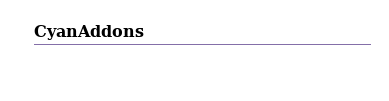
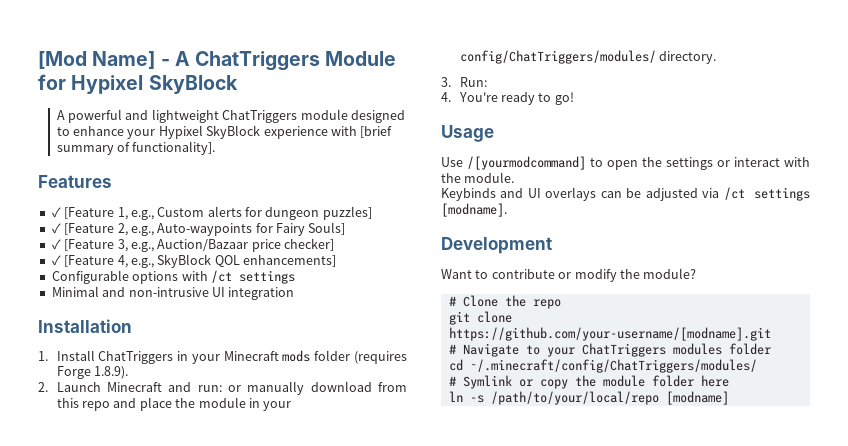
[34,25,144,40] CyanAddons -> [38,51,397,71] [38,74,238,94] [56,109,405,123] [56,125,393,139] [56,141,216,155] [38,175,112,188] [51,206,372,220] [51,222,346,236] [51,238,334,252] [51,254,336,268] [51,270,295,284] [51,286,295,300] [38,319,132,333] [38,350,407,364] [56,366,129,379] [38,381,407,395] [56,397,292,411] [459,50,717,64] [441,77,487,87] [441,92,574,105] [441,125,494,142] [441,156,810,170] [441,172,515,183] [441,187,810,201] [441,203,507,217] [441,237,552,254] [441,268,697,282] [448,295,561,309] [448,311,512,325] [448,327,771,341] [448,343,771,357] [448,359,757,373] [448,375,729,389] [448,391,729,405] [Mod Name] - A ChatTriggers Module for Hypixel SkyBlock // A powerful and lightweight ChatTriggers module designed to enhance your Hypixel SkyBlock experience with [brief summary of functionality]. // Features // ✓ [Feature 1, e.g., Custom alerts for dungeon puzzles] // ✓ [Feature 2, e.g., Auto-waypoints for Fairy Souls] // ✓ [Feature 3, e.g., Auction/Bazaar price checker] // ✓ [Feature 4, e.g., SkyBlock QOL enhancements] // Configurable options with /ct settings // Minimal and non-intrusive UI integration // Installation // 1. Install ChatTriggers in your Minecraft mods folder (requires Forge 1.8.9). // 2. Launch Minecraft and run: or manually download from this repo and place the module in your config/ChatTriggers/modules/ directory. // 3. Run: // 4. You're ready to go! // Usage // Use /[yourmodcommand] to open the settings or interact with the module. // Keybinds and UI overlays can be adjusted via /ct settings [modname]. // Development // Want to contribute or modify the module? // # Clone the repo // git clone https://github.com/your-username/[modname].git // # Navigate to your ChatTriggers modules folder // cd ~/.minecraft/config/ChatTriggers/modules/ // # Symlink or copy the module folder here // ln -s /path/to/your/local/repo [modname]

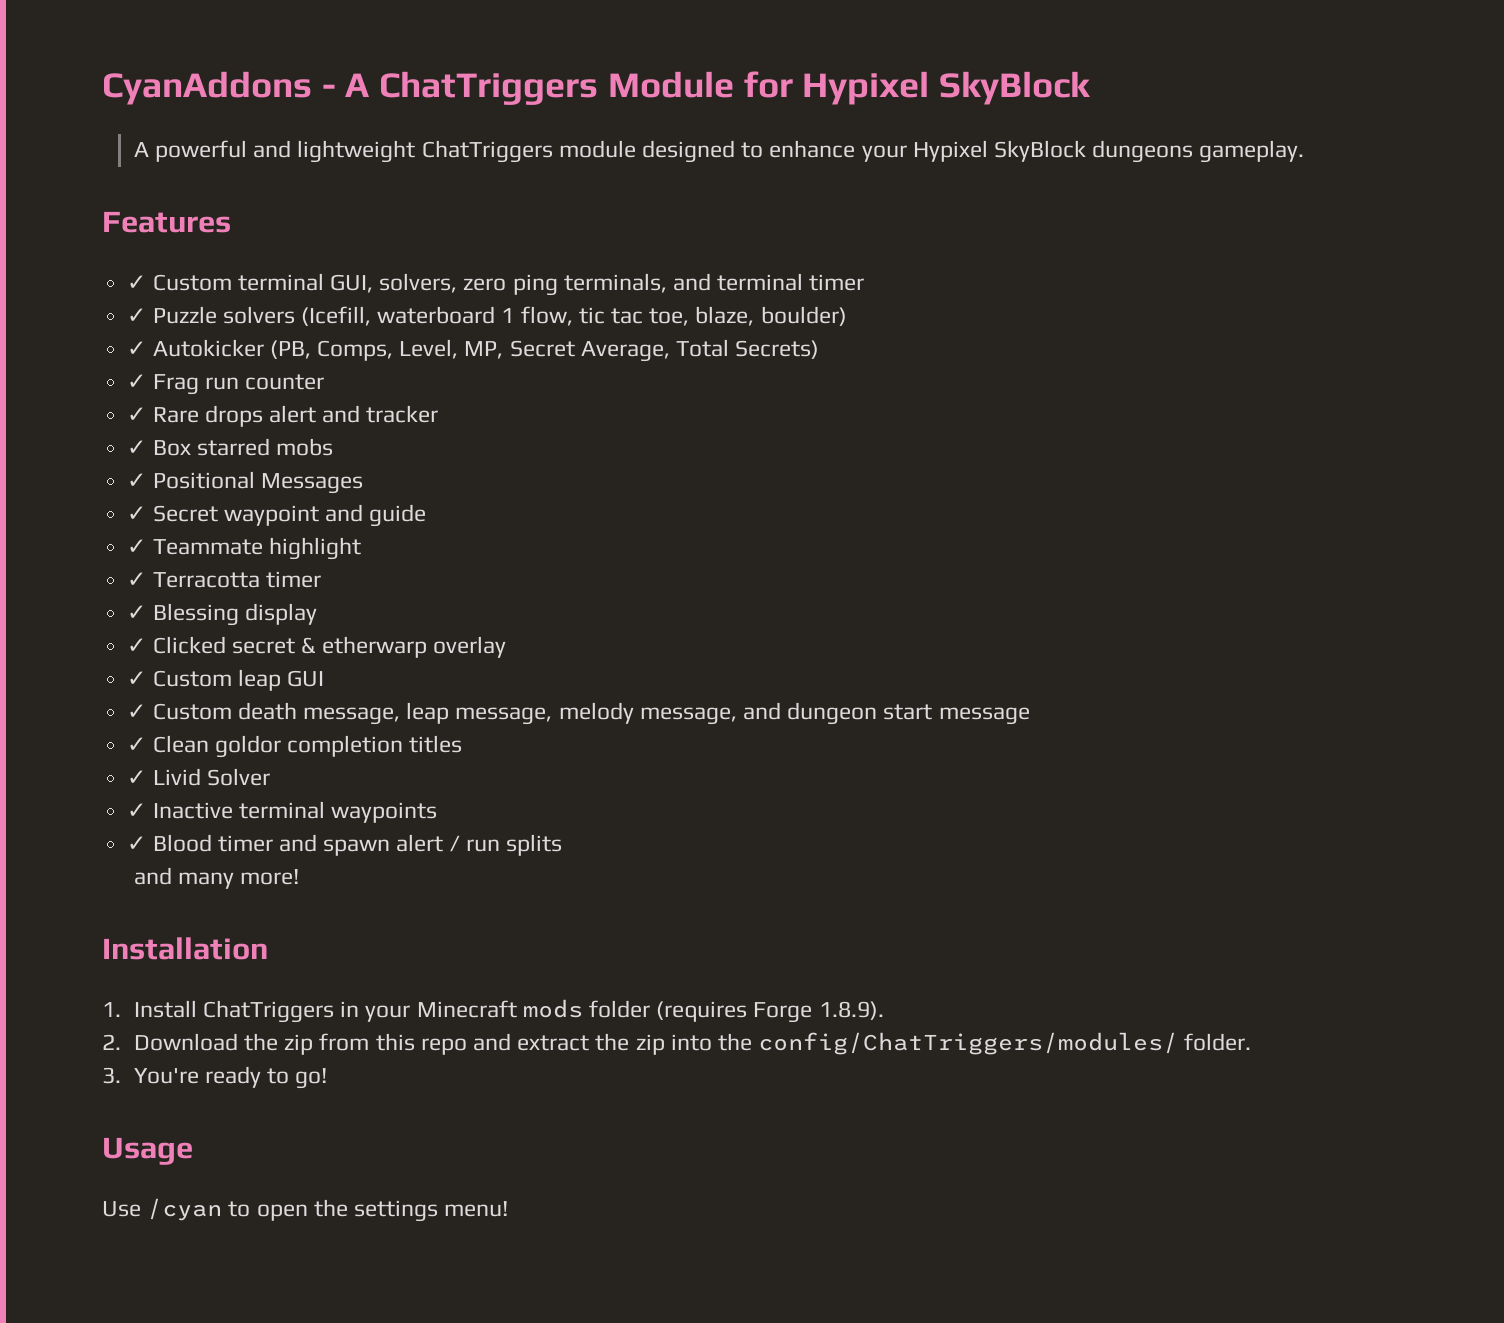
[38,51,156,69] [Mod Name] -> [102,71,312,105] CyanAddons
[263,126,393,139] [56,141,216,155] [38,175,112,188] [51,206,372,220] [51,222,346,236] [51,238,334,252] [51,254,336,268] [51,270,295,284] [51,286,295,300] experience with [brief summary of functionality]. // Features // ✓ [Feature 1, e.g., Custom alerts for dungeon puzzles] // ✓ [Feature 2, e.g., Auto-waypoints for Fairy Souls] // ✓ [Feature 3, e.g., Auction/Bazaar price checker] // ✓ [Feature 4, e.g., SkyBlock QOL enhancements] // Configurable options with /ct settings // Minimal and non-intrusive UI integration -> [1092,140,1305,163] [102,211,231,233] [127,273,865,296] [127,306,847,326] [127,339,820,362] [127,374,324,395] [127,405,439,427] [127,438,333,456] [127,471,363,494] [127,504,427,527] [127,537,361,560] [127,571,321,588] [127,603,317,626] [127,636,507,658] [127,669,324,691] [127,702,1030,725] [127,735,463,758] [127,768,270,786] [127,801,437,823] [127,834,562,856] [133,867,300,889] dungeons gameplay. // Features // ✓ Custom terminal GUI, solvers, zero ping terminals, and terminal timer // ✓ Puzzle solvers (Icefill, waterboard 1 flow, tic tac toe, blaze, boulder) // ✓ Autokicker (PB, Comps, Level, MP, Secret Average, Total Secrets) // ✓ Frag run counter // ✓ Rare drops alert and tracker // ✓ Box starred mobs // ✓ Positional Messages // ✓ Secret waypoint and guide // ✓ Teammate highlight // ✓ Terracotta timer // ✓ Blessing display // ✓ Clicked secret & etherwarp overlay // ✓ Custom leap GUI // ✓ Custom death message, leap message, melody message, and dungeon start message // ✓ Clean goldor completion titles // ✓ Livid Solver // ✓ Inactive terminal waypoints // ✓ Blood timer and spawn alert / run splits // and many more!
[56,381,407,395] [56,397,292,411] [459,50,717,64] [441,77,487,87] [441,92,451,102] Launch Minecraft and run: or manually download from this repo and place the module in your config/ChatTriggers/modules/ directory. // 3. Run: // 4. -> [133,1032,1252,1055] [102,1067,121,1084] Download the zip from this repo and extract the zip into the config/ChatTriggers/modules/ folder. // 3.
[467,156,586,170] /[yourmodcommand] -> [147,1198,223,1221] /cyan
[717,157,810,167] [441,172,515,183] [441,187,810,201] [441,203,507,217] [441,237,552,254] [441,268,697,282] [448,295,561,309] [448,311,512,325] [448,327,771,341] [448,343,771,357] [448,359,757,373] [448,375,729,389] [448,391,729,405] or interact with the module. // Keybinds and UI overlays can be adjusted via /ct settings [modname]. // Development // Want to contribute or modify the module? // # Clone the repo // git clone https://github.com/your-username/[modname].git // # Navigate to your ChatTriggers modules folder // cd ~/.minecraft/config/ChatTriggers/modules/ // # Symlink or copy the module folder here // ln -s /path/to/your/local/repo [modname] -> [444,1201,509,1217] menu!

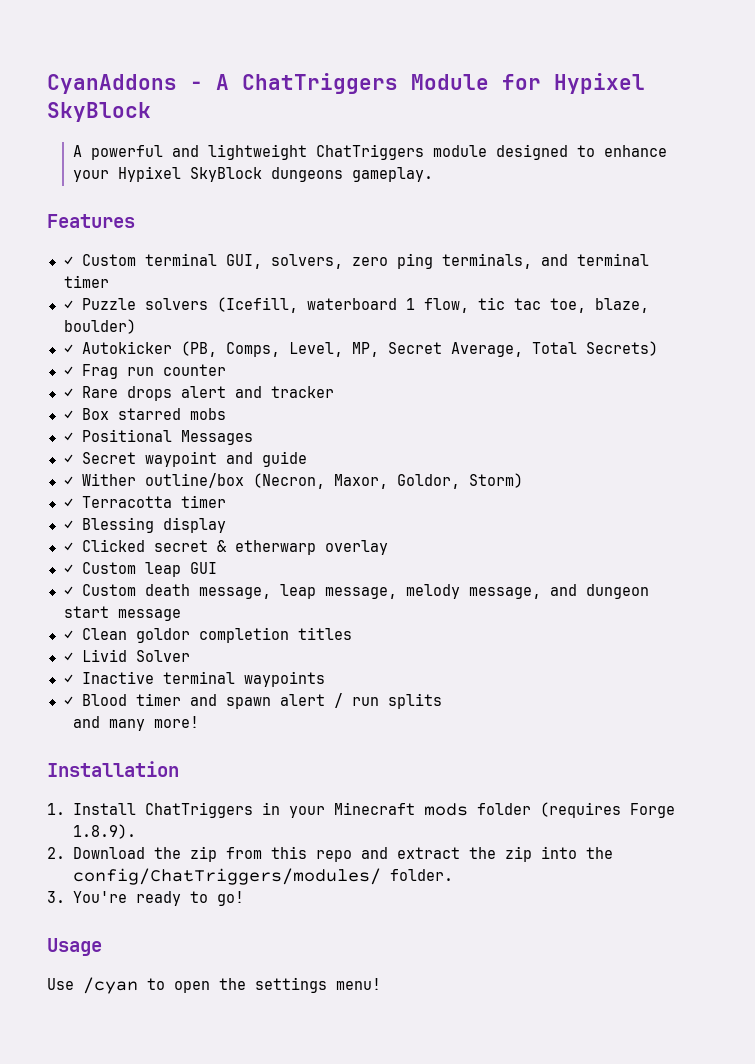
[152,537,361,560] Teammate highlight -> [81,473,523,489] Wither outline/box (Necron, Maxor, Goldor, Storm)

